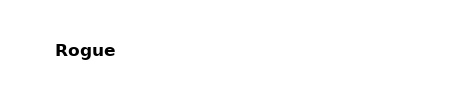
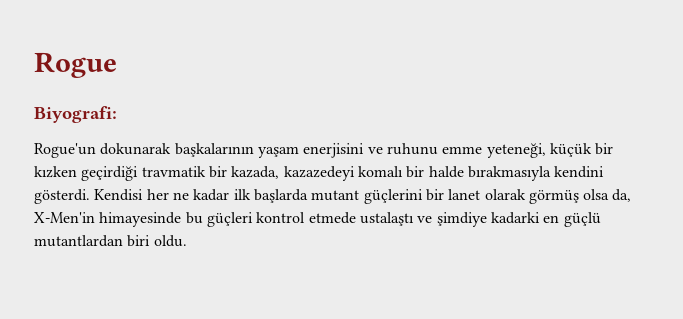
(116, 52) none -> [34,106,117,123] [34,143,614,158] [34,166,605,181] [34,189,632,204] [34,212,601,227] [34,235,187,247] // Biyografi: // Rogue'un dokunarak başkalarının yaşam enerjisini ve ruhunu emme yeteneği, küçük bir kızken geçirdiği travmatik bir kazada, kazazedeyi komalı bir halde bırakmasıyla kendini gösterdi. Kendisi her ne kadar ilk başlarda mutant güçlerini bir lanet olarak görmüş olsa da, X-Men'in himayesinde bu güçleri kontrol etmede ustalaştı ve şimdiye kadarki en güçlü mutantlardan biri oldu.

